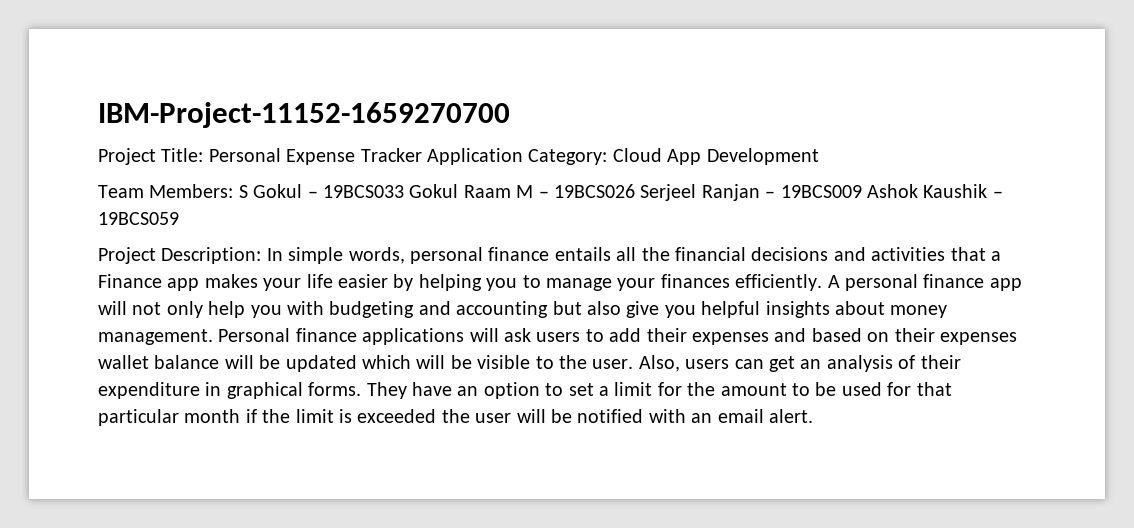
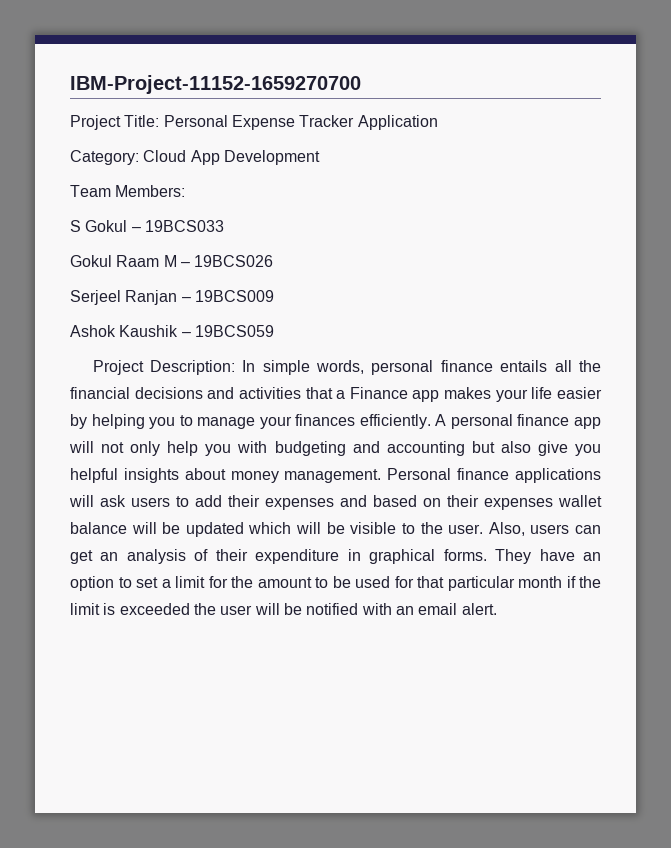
(523, 156) none -> (438, 122) //
(234, 191) none -> (186, 191) //
(404, 191) none -> (224, 226) //
(635, 191) none -> (274, 261) //
(862, 191) none -> (274, 296) //

